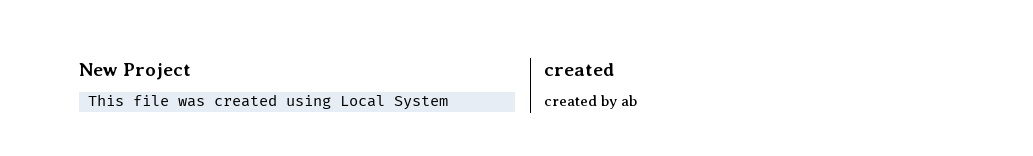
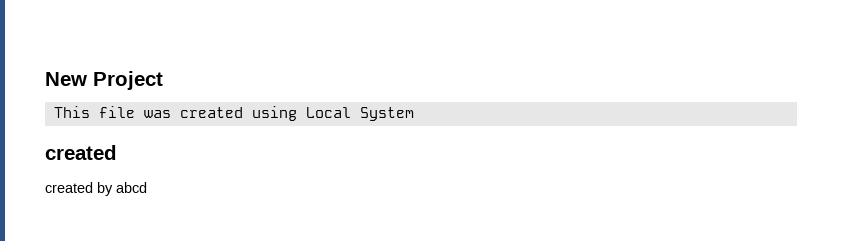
[621,95,638,106] ab -> [116,182,147,193] abcd

